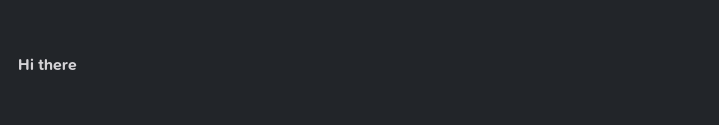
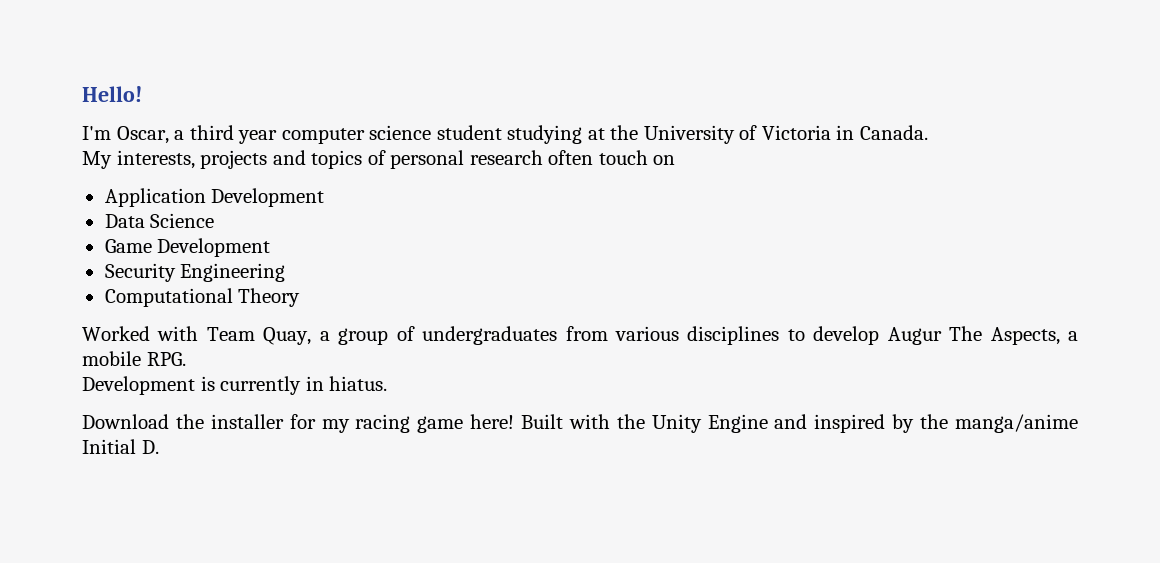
[18,58,78,71] Hi there -> [82,86,142,102] [82,125,929,144] [82,150,676,169] [104,188,325,207] [104,213,215,228] [104,238,271,257] [104,263,286,282] [104,288,301,307] [82,326,1078,345] [82,351,186,366] [82,376,388,395] [82,414,1078,433] [82,439,159,454] Hello! // I'm Oscar, a third year computer science student studying at the University of Victoria in Canada. // My interests, projects and topics of personal research often touch on // Application Development // Data Science // Game Development // Security Engineering // Computational Theory // Worked with Team Quay, a group of undergraduates from various disciplines to develop Augur The Aspects, a mobile RPG. // Development is currently in hiatus. // Download the installer for my racing game here! Built with the Unity Engine and inspired by the manga/anime Initial D.

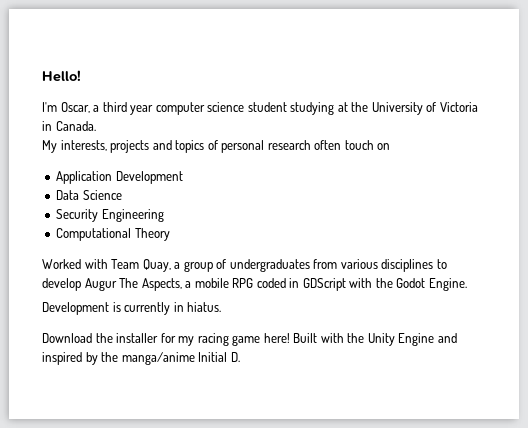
[104,238,271,257] // Game Development -> (122, 195) none
[146,352,186,366] RPG. -> [232,278,467,291] RPG coded in GDScript with the Godot Engine.

